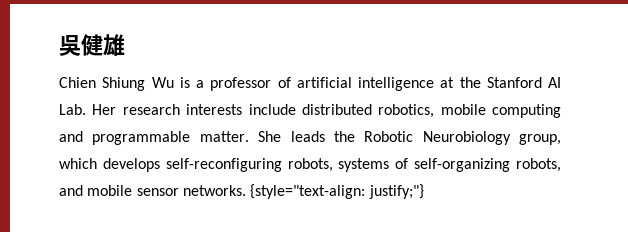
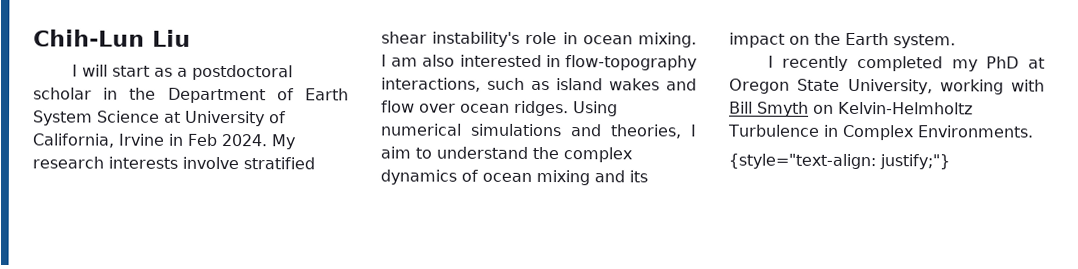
[59,34,125,56] [59,77,561,91] [59,104,561,118] [59,131,561,145] [59,158,561,172] [59,185,246,196] 吳健雄 // Chien Shiung Wu is a professor of artificial intelligence at the Stanford AI Lab. Her research interests include distributed robotics, mobile computing and programmable matter. She leads the Robotic Neurobiology group, which develops self-reconfiguring robots, systems of self-organizing robots, and mobile sensor networks. -> [33,29,191,47] [71,64,293,81] [33,87,349,104] [33,110,286,127] [32,133,295,150] [32,156,315,170] [381,31,697,48] [381,54,697,71] [381,77,697,92] [381,100,618,117] [380,123,697,139] [380,146,632,163] [380,169,648,186] [729,32,956,49] [767,55,1045,72] [729,78,1045,95] [729,101,973,117] [727,124,1034,141] Chih-Lun Liu // I will start as a postdoctoral scholar in the Department of Earth System Science at University of California, Irvine in Feb 2024. My research interests involve stratified shear instability's role in ocean mixing. I am also interested in flow-topography interactions, such as island wakes and flow over ocean ridges. Using numerical simulations and theories, I aim to understand the complex dynamics of ocean mixing and its impact on the Earth system. // I recently completed my PhD at Oregon State University, working with Bill Smyth on Kelvin-Helmholtz Turbulence in Complex Environments. //

